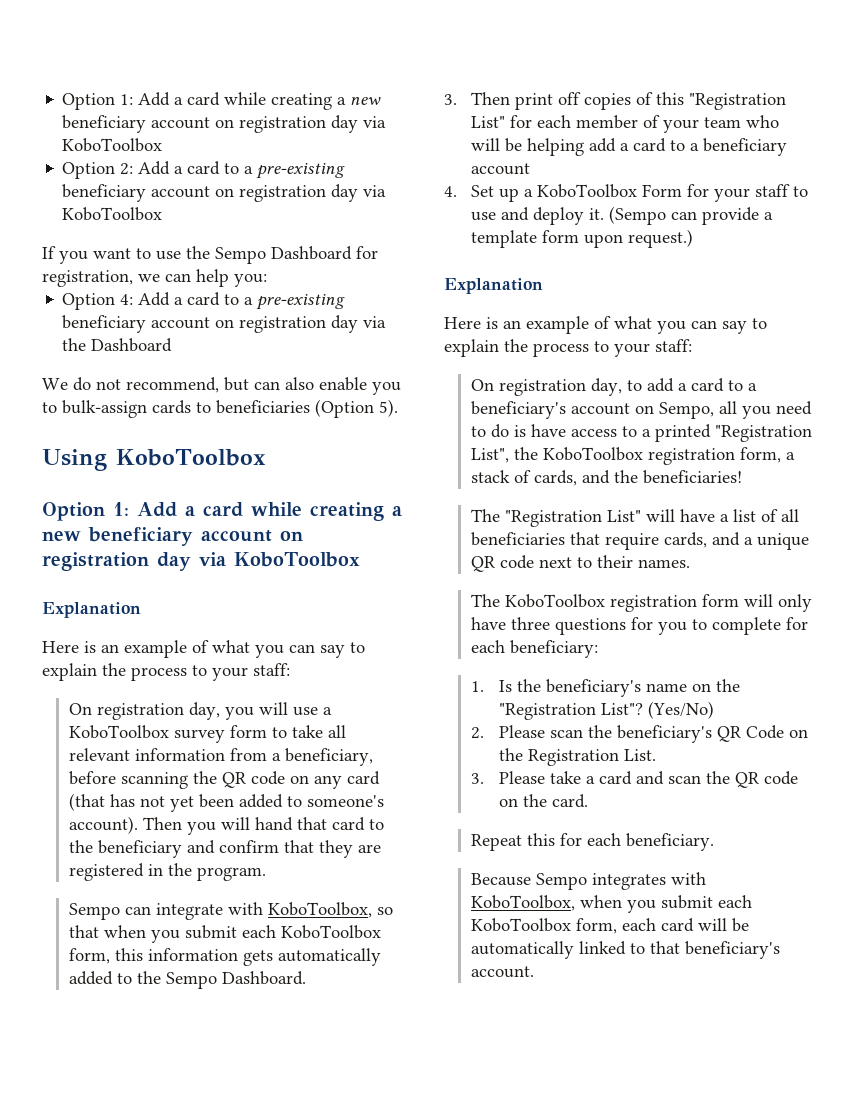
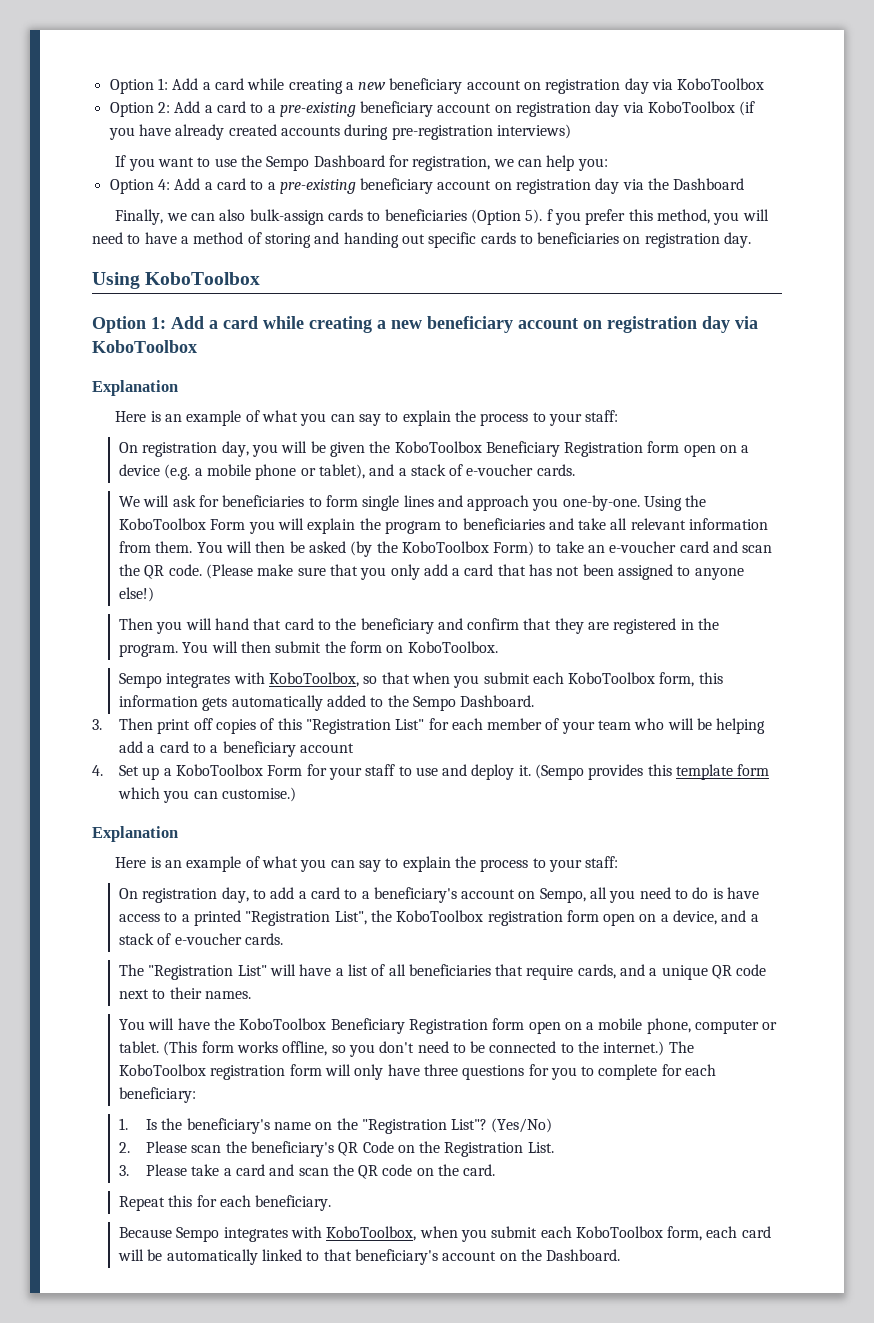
(163, 214) none -> [739,101,756,116] [108,124,571,140] (if you have already created accounts during pre-registration interviews)
[42,377,401,395] [42,402,57,413] We do not recommend, but can also enable you to -> [115,209,246,225] Finally, we can also
(398, 408) none -> [546,209,769,225] [92,232,752,248] f you prefer this method, you will need to have a method of storing and handing out specific cards to beneficiaries on registration day.
[293,707,333,716] [69,725,288,743] use a KoboToolbox survey form to -> [310,441,750,457] [118,464,575,480] [118,495,707,511] [118,518,574,534] be given the KoboToolbox Beneficiary Registration form open on a device (e.g. a mobile phone or tablet), and a stack of e-voucher cards. // We will ask for beneficiaries to form single lines and approach you one-by-one. Using the KoboToolbox Form you will explain the program to beneficiaries and
[272,748,374,766] [69,771,381,789] [69,793,385,812] [69,816,139,834] a beneficiary, before scanning the QR code on any card (that has not yet been added to someone's account). -> [155,541,773,557] [118,564,744,580] [118,587,154,602] them. You will then be asked (by the KoboToolbox Form) to take an e-voucher card and scan the QR code. (Please make sure that you only add a card that has not been assigned to anyone else!) //
[69,903,224,920] // Sempo can integrate -> [182,641,498,653] [118,673,231,688] You will then submit the form on KoboToolbox. // Sempo integrates
[671,207,774,225] [471,229,694,248] can provide a template form upon request.) -> [588,764,770,780] [117,787,296,803] provides this template form which you can customise.)
[740,447,796,463] [471,470,743,486] form, a stack of cards, and the beneficiaries! -> [566,910,759,926] [118,933,283,945] form open on a device, and a stack of e-voucher cards.
(691, 563) none -> [118,1018,778,1034] [118,1041,665,1057] You will have the KoboToolbox Beneficiary Registration form open on a mobile phone, computer or tablet. (This form works offline, so you don't need to be connected to the internet.)
[471,966,535,978] account. -> [442,1249,621,1261] account on the Dashboard.

